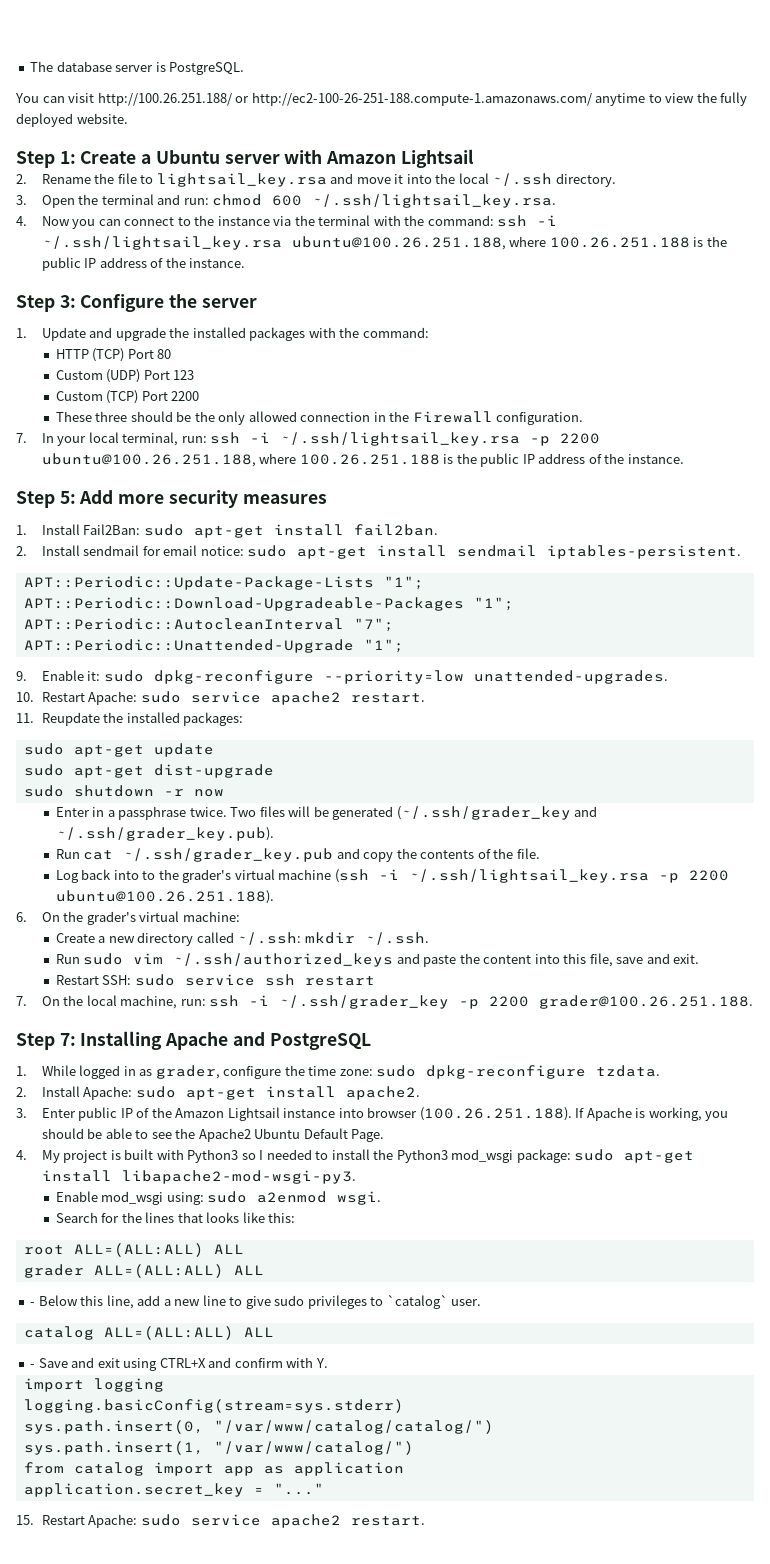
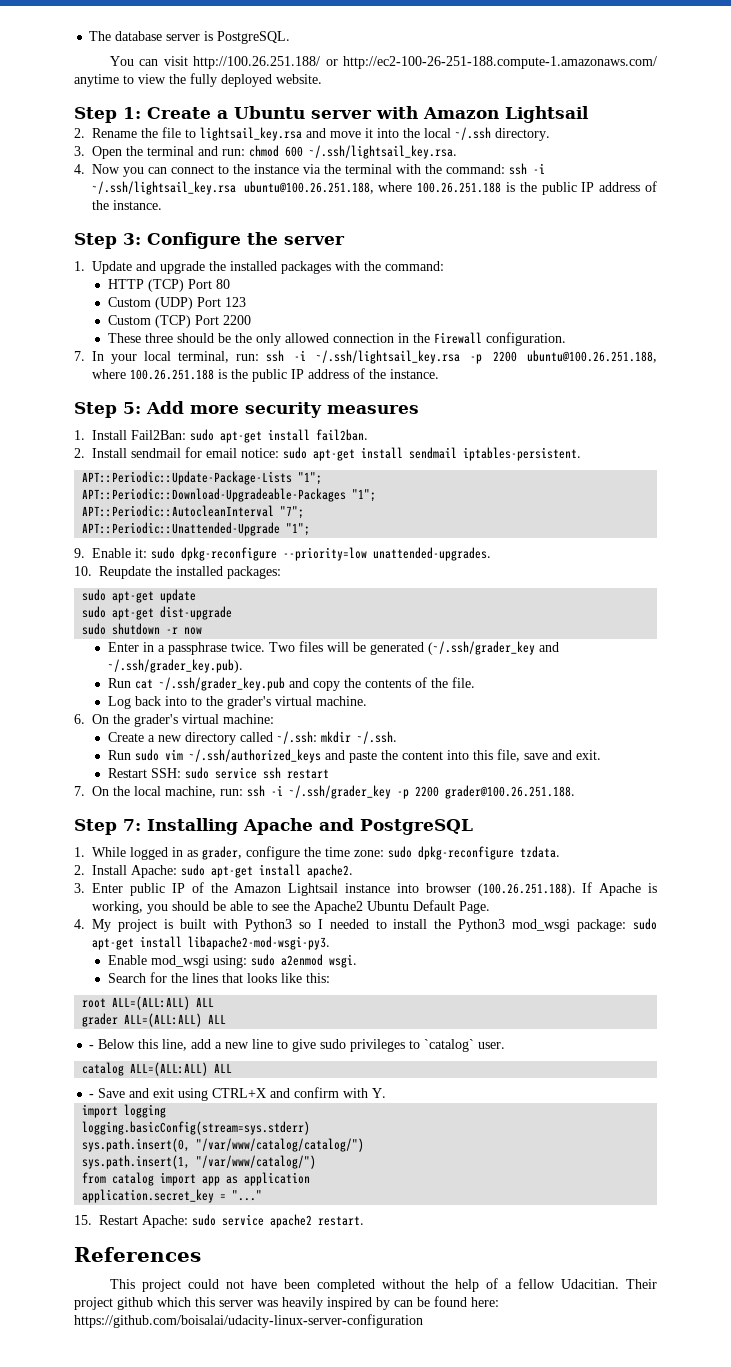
[41,691,425,705] [16,713,34,723] Restart Apache: sudo service apache2 restart. // 11. -> (92, 571) none
[278,869,729,883] [55,890,274,904] machine (ssh -i ~/.ssh/lightsail_key.rsa -p 2200 ubuntu@100.26.251.188). -> [315,696,367,706] machine.
(425, 1521) none -> [74,1247,201,1262] [110,1278,657,1292] [74,1296,499,1310] [74,1314,423,1328] // References // This project could not have been completed without the help of a fellow Udacitian. Their project github which this server was heavily inspired by can be found here: https://github.com/boisalai/udacity-linux-server-configuration

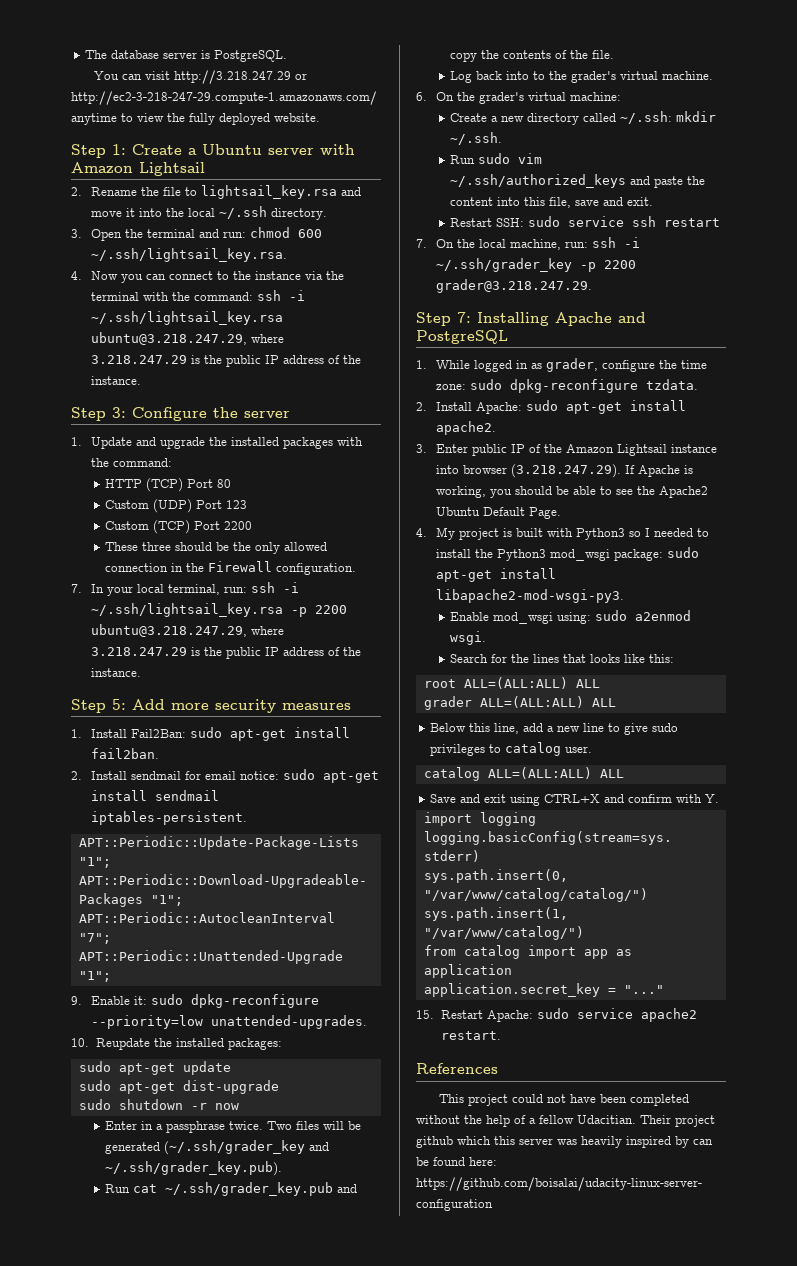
[193,56,657,69] http://100.26.251.188/ or http://ec2-100-26-251-188.compute-1.amazonaws.com/ -> [174,70,308,84] [71,91,377,105] http://3.218.247.29 or http://ec2-3-218-247-29.compute-1.amazonaws.com/
[243,181,502,194] ubuntu@100.26.251.188, where 100.26.251.188 -> [91,332,285,345] [91,355,188,364] ubuntu@3.218.247.29, where 3.218.247.29
[527,350,657,363] [92,369,215,380] ubuntu@100.26.251.188, where 100.26.251.188 -> [91,624,285,637] [91,647,188,656] ubuntu@3.218.247.29, where 3.218.247.29
[445,785,576,799] grader@100.26.251.188. -> [436,279,593,293] grader@3.218.247.29.
[477,883,576,896] (100.26.251.188). -> [511,464,622,478] (3.218.247.29).
[89,1045,95,1049] - -> (616, 702) none
[424,1039,475,1052] `catalog` -> [505,742,562,756] catalog
[89,1094,95,1098] - -> (624, 773) none

